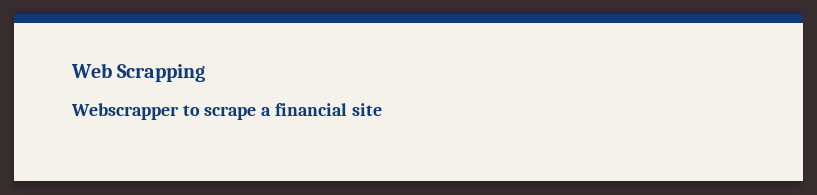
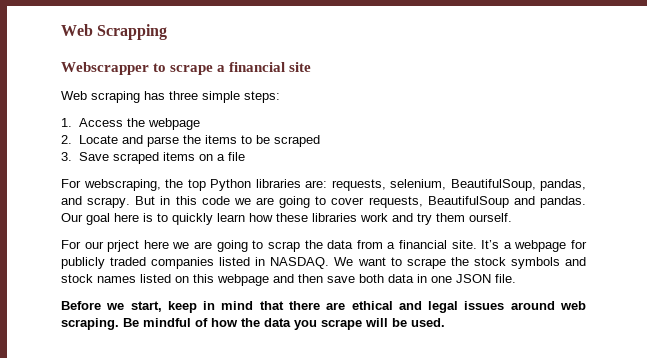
(382, 109) none -> [61,91,280,103] [61,118,200,130] [61,135,320,147] [61,152,245,164] [61,179,586,191] [61,196,586,208] [61,213,512,225] [61,240,587,252] [61,257,587,269] [61,274,516,286] [61,301,586,313] [61,318,445,330] // Web scraping has three simple steps: // 1. Access the webpage // 2. Locate and parse the items to be scraped // 3. Save scraped items on a file // For webscraping, the top Python libraries are: requests, selenium, BeautifulSoup, pandas, and scrapy. But in this code we are going to cover requests, BeautifulSoup and pandas. Our goal here is to quickly learn how these libraries work and try them ourself. // For our prject here we are going to scrap the data from a financial site. It’s a webpage for publicly traded companies listed in NASDAQ. We want to scrape the stock symbols and stock names listed on this webpage and then save both data in one JSON file. // Before we start, keep in mind that there are ethical and legal issues around web scraping. Be mindful of how the data you scrape will be used.

